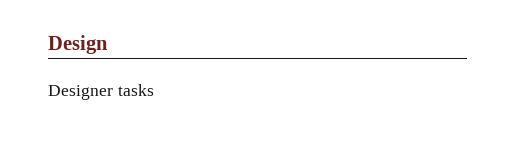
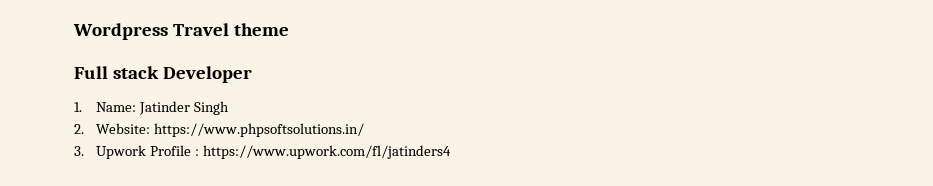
[48,35,108,54] [48,84,154,100] Design // Designer tasks -> [73,23,289,40] [74,66,252,83] [74,101,230,115] [74,123,365,137] [74,145,451,159] Wordpress Travel theme // Full stack Developer // 1. Name: Jatinder Singh // 2. Website: https://www.phpsoftsolutions.in/ // 3. Upwork Profile : https://www.upwork.com/fl/jatinders4

